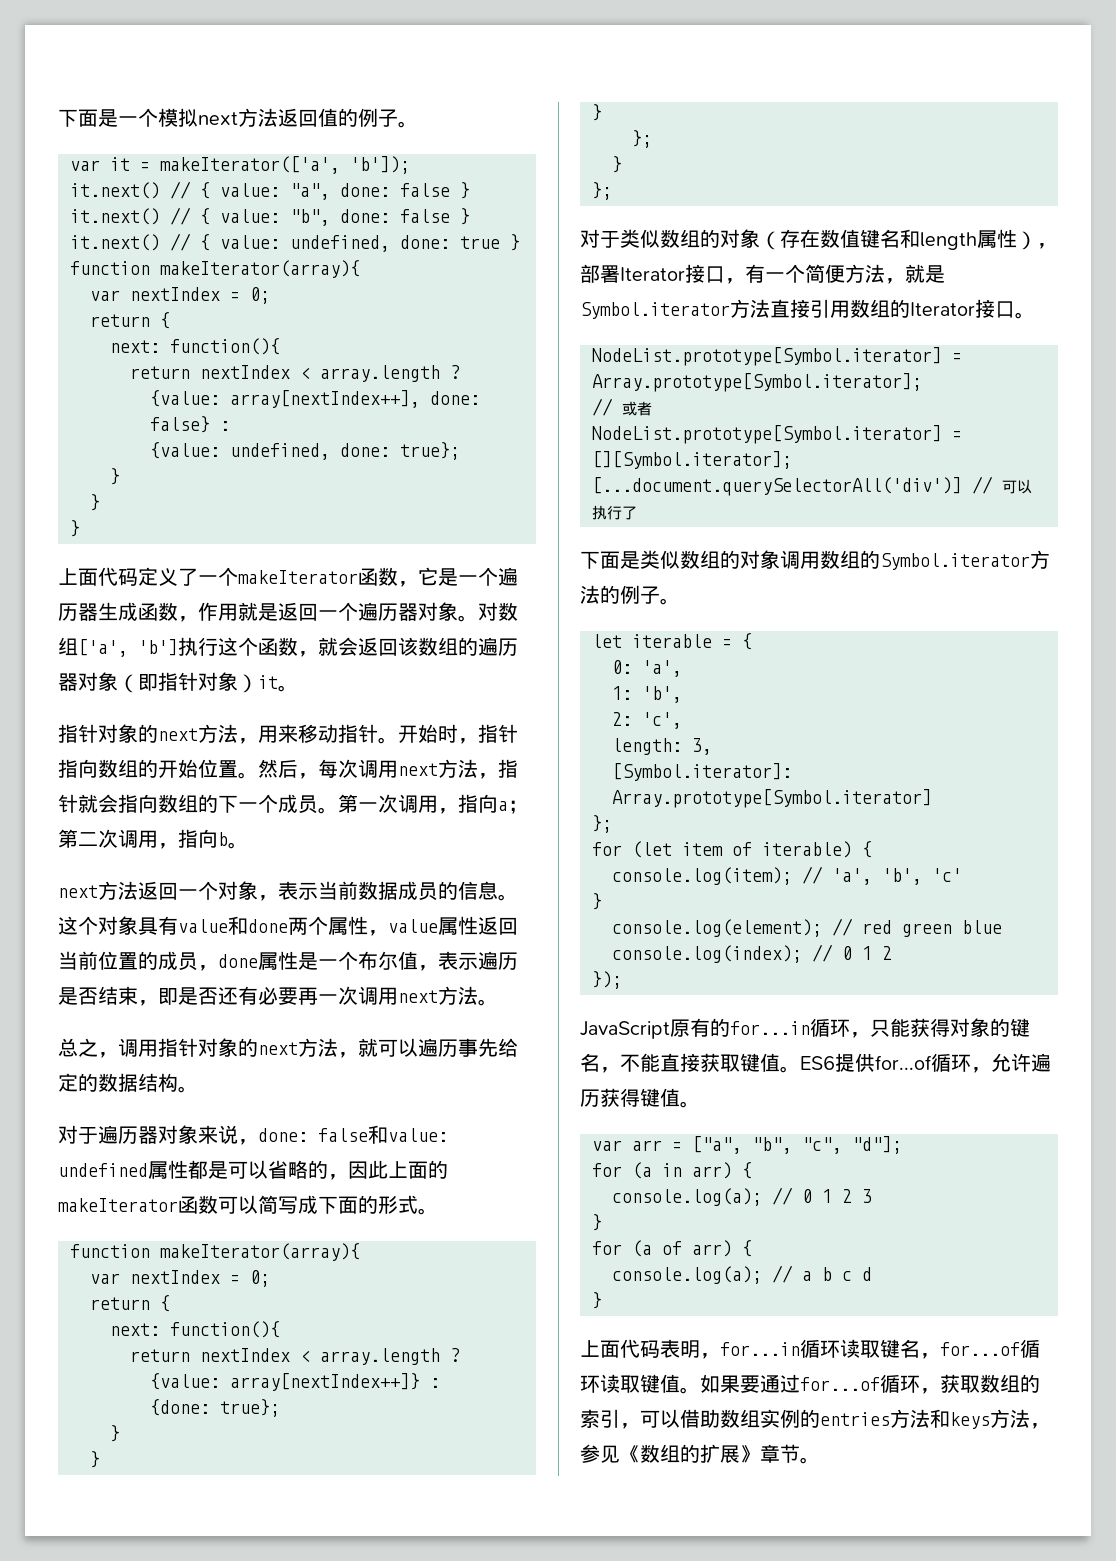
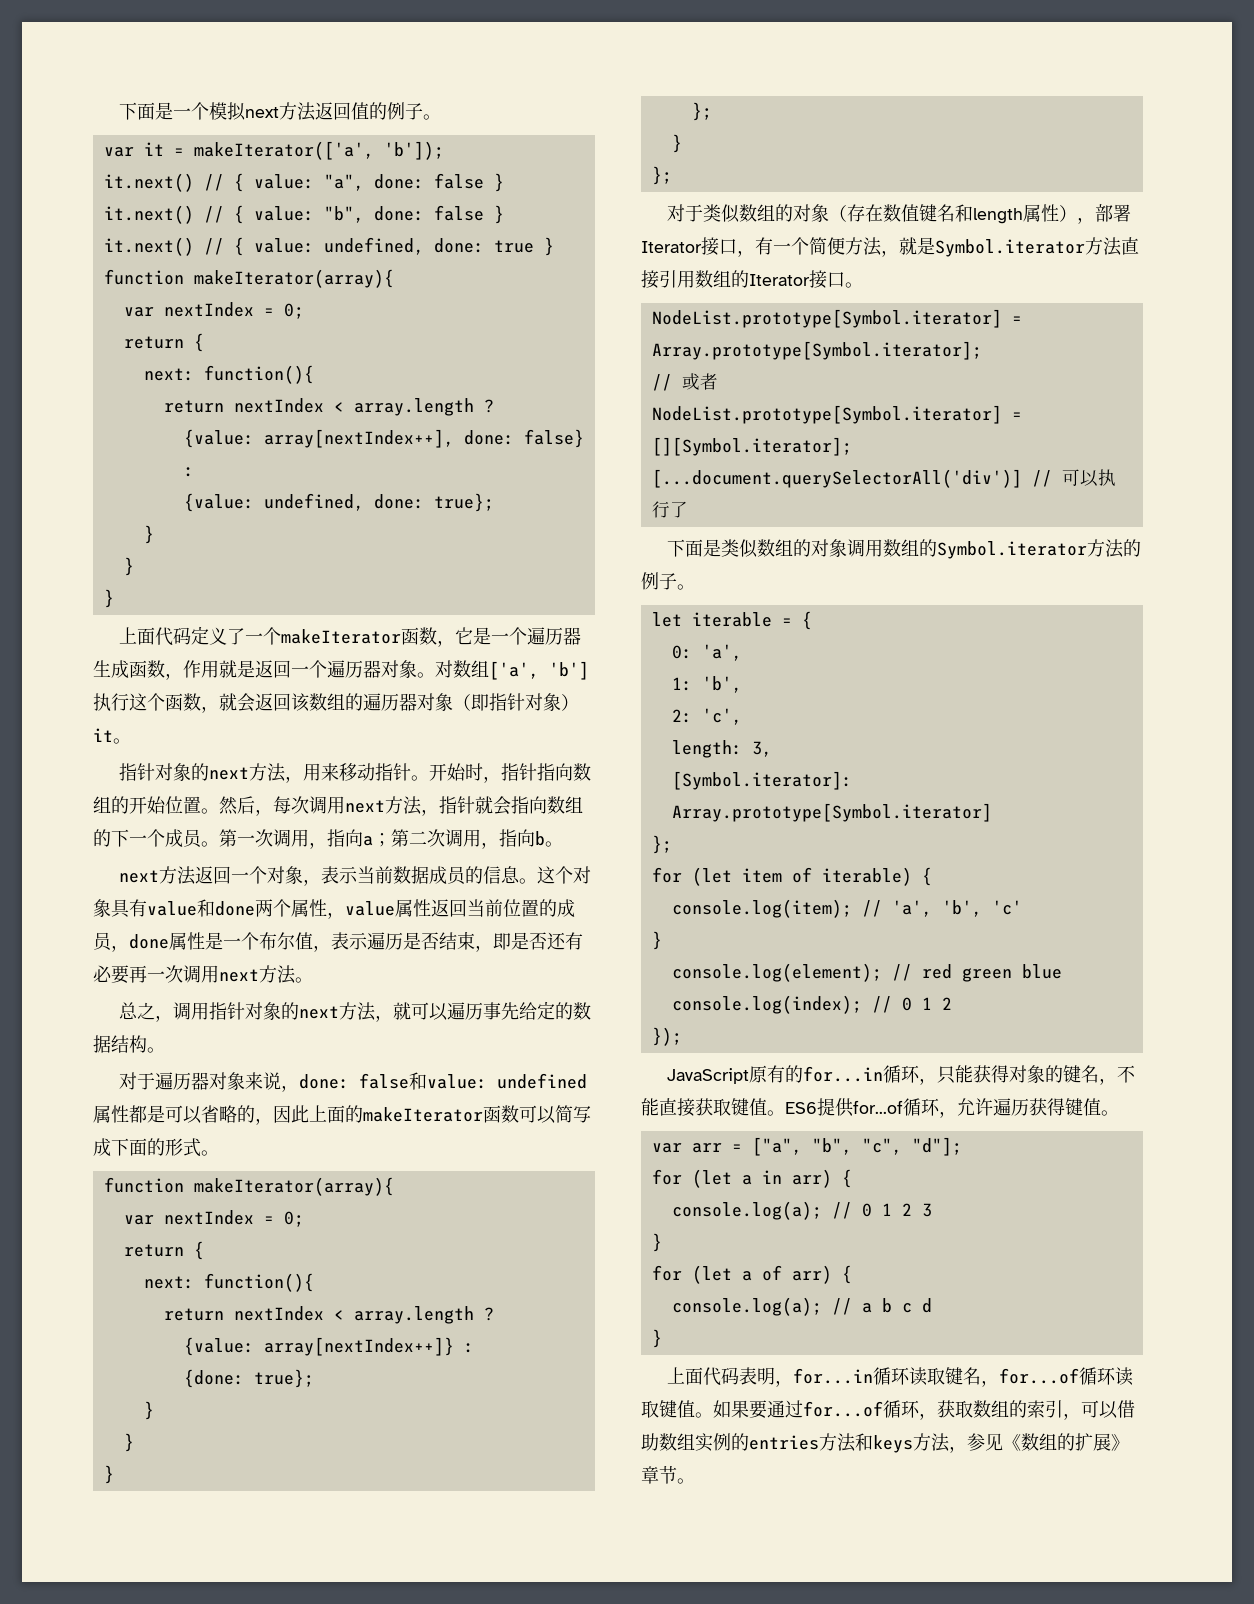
[632,1162,652,1179] (a -> [691,1169,752,1188] (let a
[632,1240,652,1257] (a -> [691,1265,752,1284] (let a

